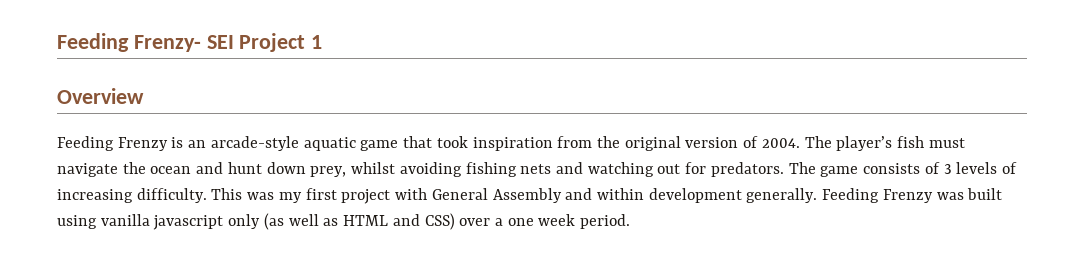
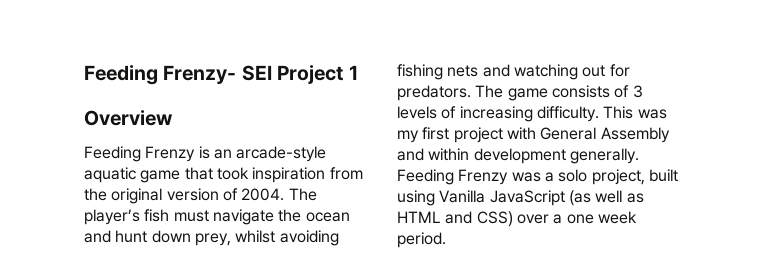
[967,188,1003,200] [57,214,261,230] built using vanilla javascript only -> [544,169,678,185] [397,190,565,206] a solo project, built using Vanilla JavaScript

